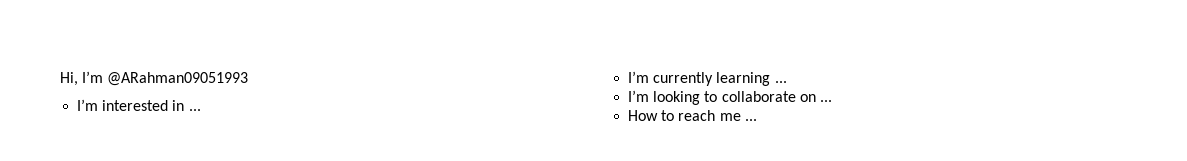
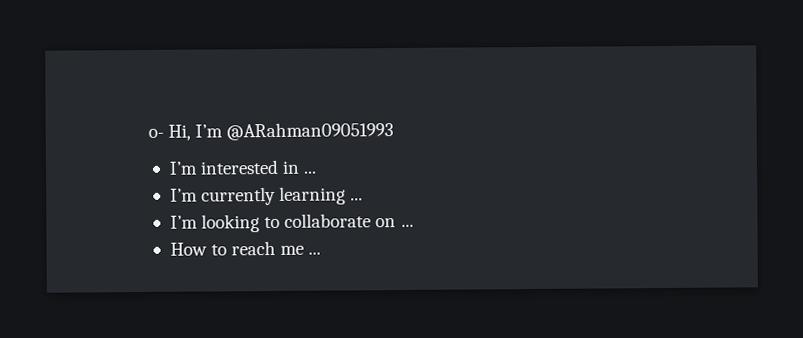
(60, 79) none -> [148,128,164,138] o-

